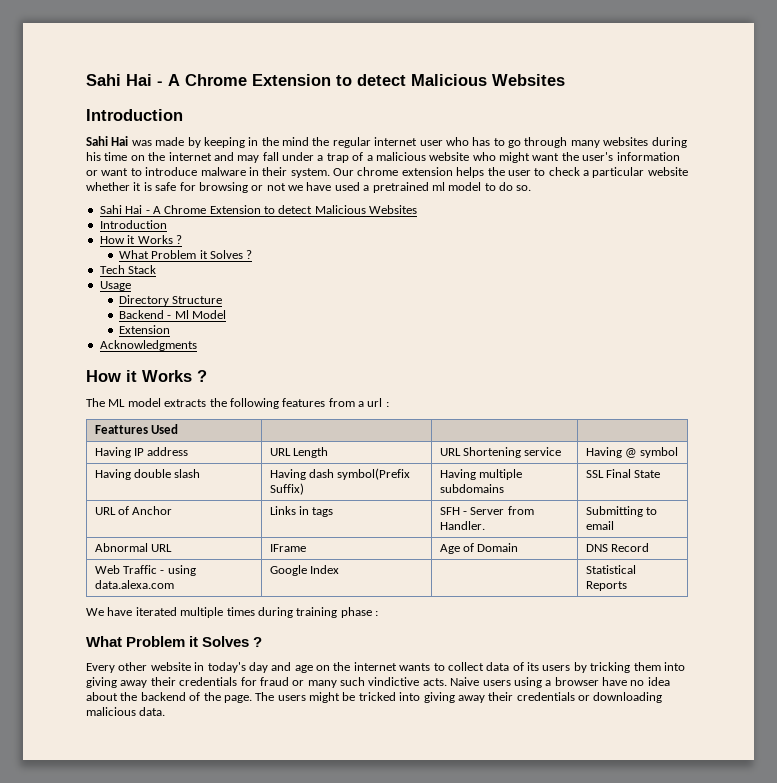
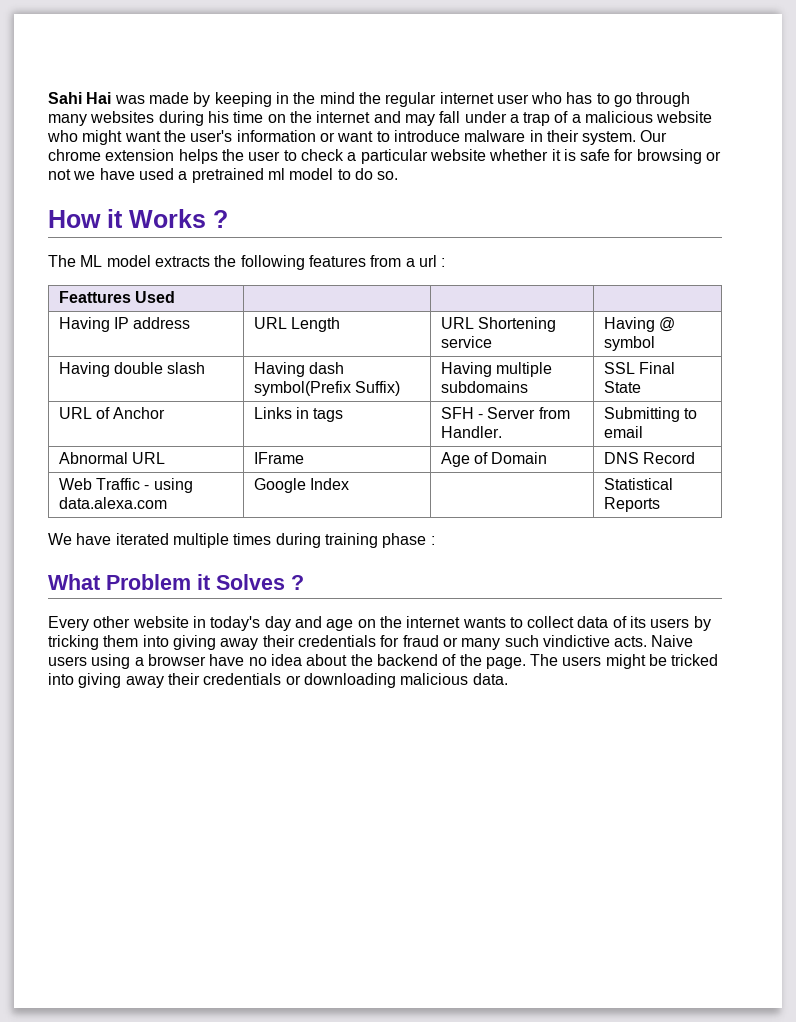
[86,74,565,86] [86,109,183,121] [86,136,129,146] Sahi Hai - A Chrome Extension to detect Malicious Websites // Introduction // Sahi Hai -> [48,92,112,104] Sahi Hai
[99,205,418,214] [99,220,167,229] [99,235,182,244] [118,250,253,259] [99,265,157,274] [99,281,131,291] [118,295,223,306] [118,310,226,319] [118,325,170,334] [99,340,197,351] // Sahi Hai - A Chrome Extension to detect Malicious Websites // Introduction // How it Works ? // What Problem it Solves ? // Tech Stack // Usage // Directory Structure // Backend - Ml Model // Extension // Acknowledgments -> (399, 175) none

